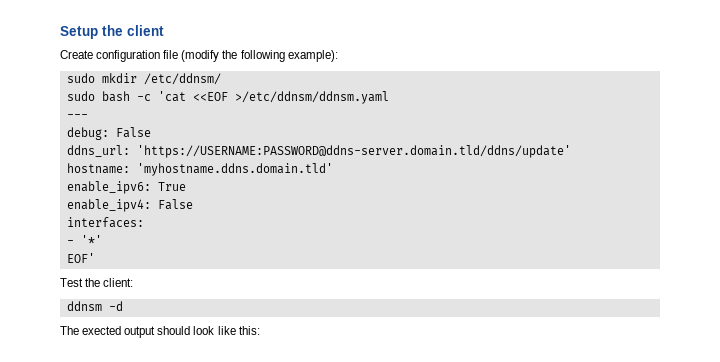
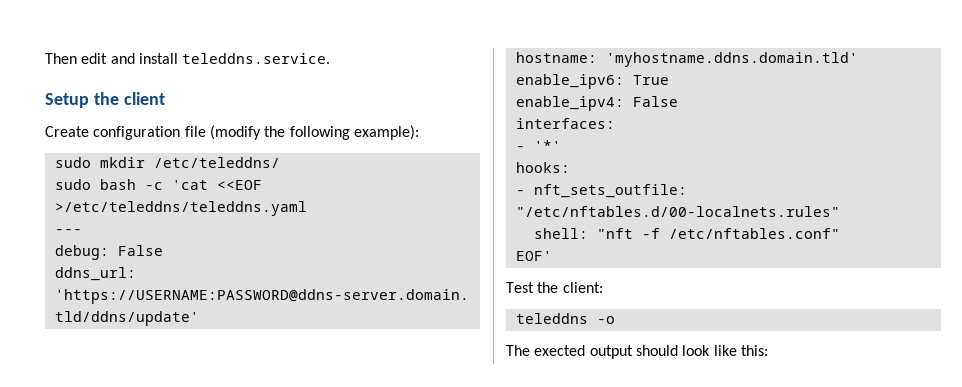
(60, 32) none -> [45,53,331,64] Then edit and install teleddns.service. //
[143,73,221,85] /etc/ddnsm/ -> [153,157,280,168] /etc/teleddns/
[234,91,389,104] >/etc/ddnsm/ddnsm.yaml -> [54,201,307,216] >/etc/teleddns/teleddns.yaml
(102, 240) none -> [515,162,570,173] [515,184,687,198] [515,206,840,217] [533,228,840,239] // hooks: // - nft_sets_outfile: "/etc/nftables.d/00-localnets.rules" // shell: "nft -f /etc/nftables.conf"
[66,301,123,311] ddnsm -d -> [515,313,615,324] teleddns -o

